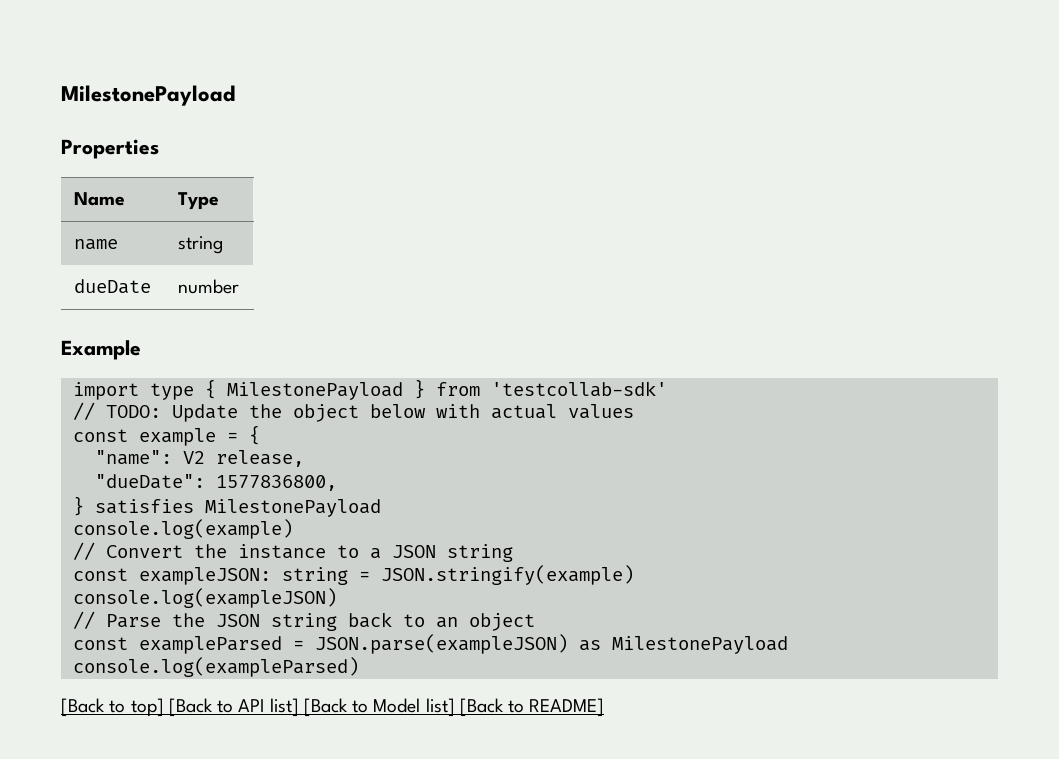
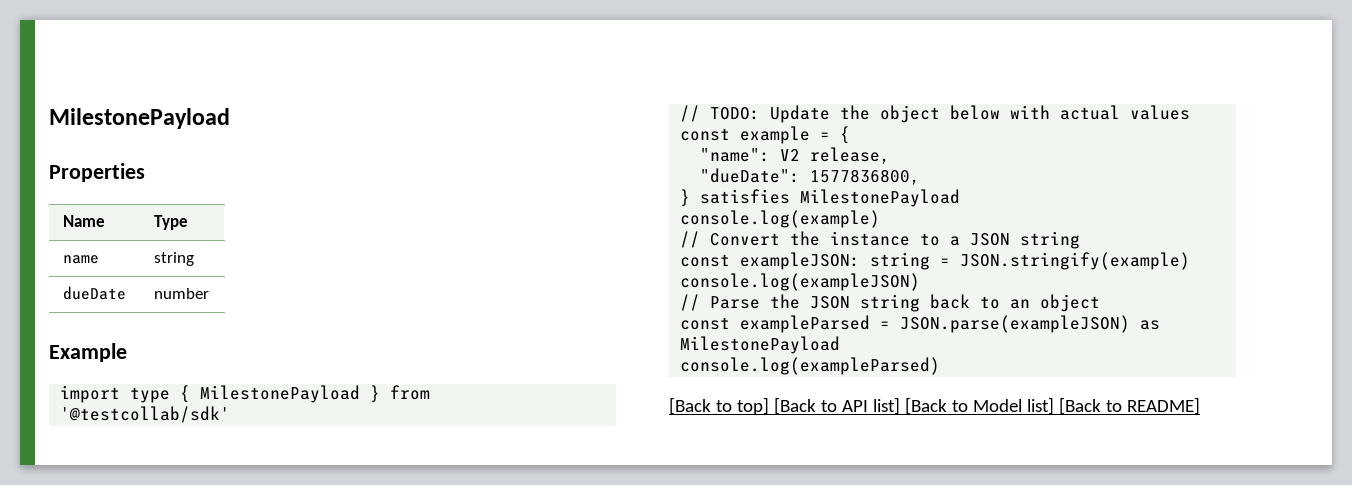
[490,381,667,397] 'testcollab-sdk' -> [60,406,231,423] '@testcollab/sdk'

